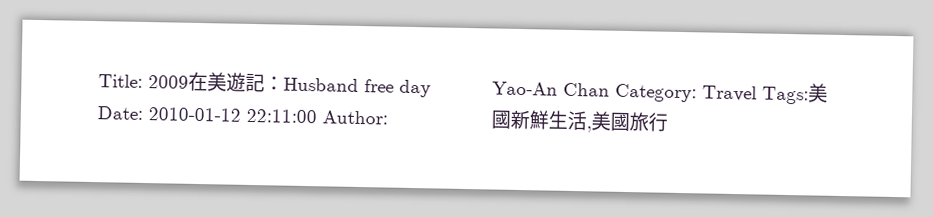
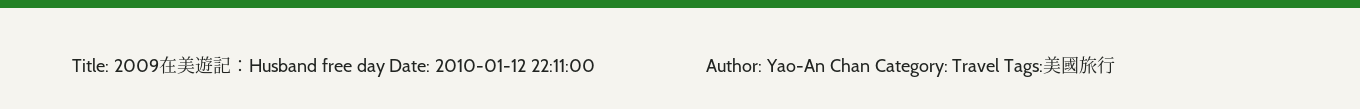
[510,109,630,133] 新鮮生活,美國 -> (1080, 65) none

